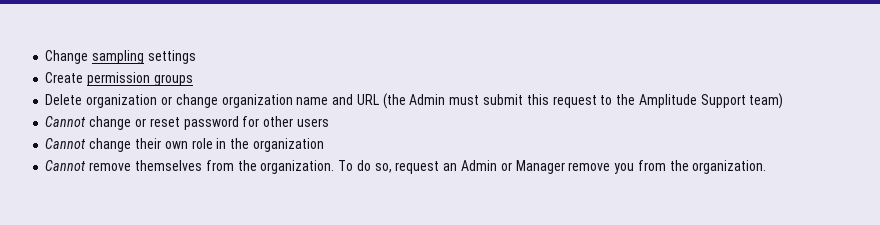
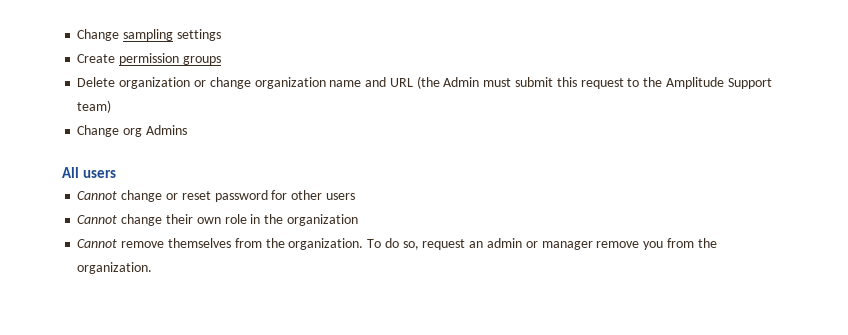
(784, 101) none -> [77,125,187,137] [62,167,117,178] // Change org Admins // All users
[460,160,565,174] Admin or Manager -> [486,238,593,250] admin or manager

